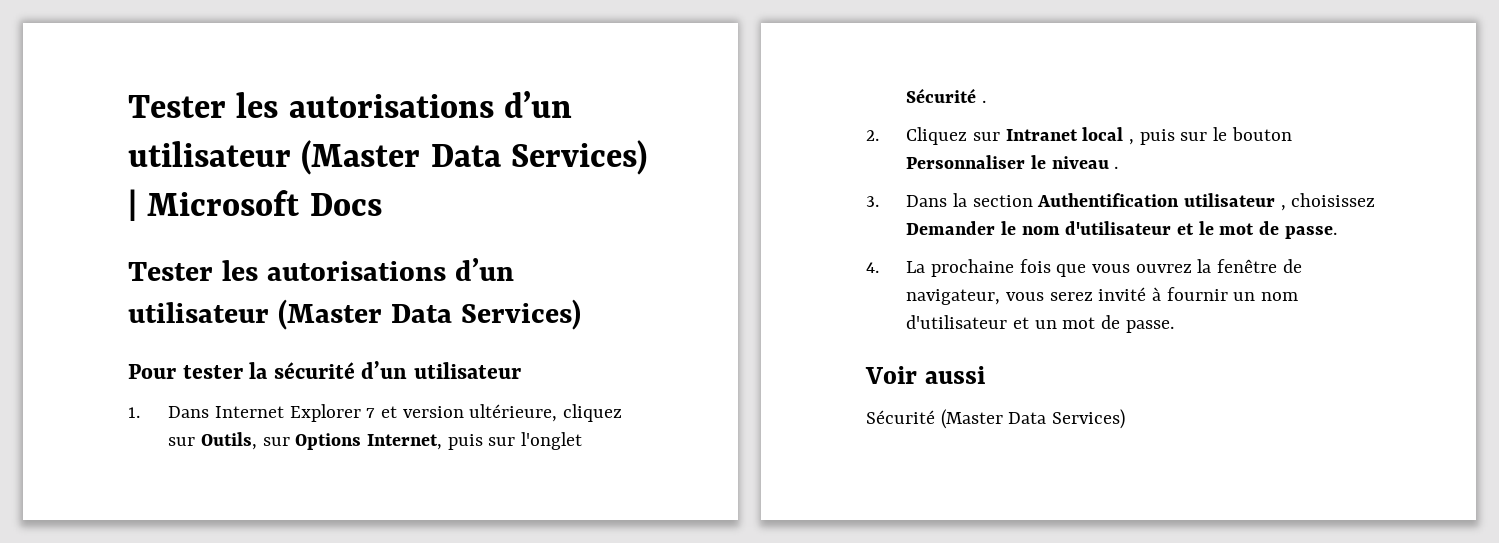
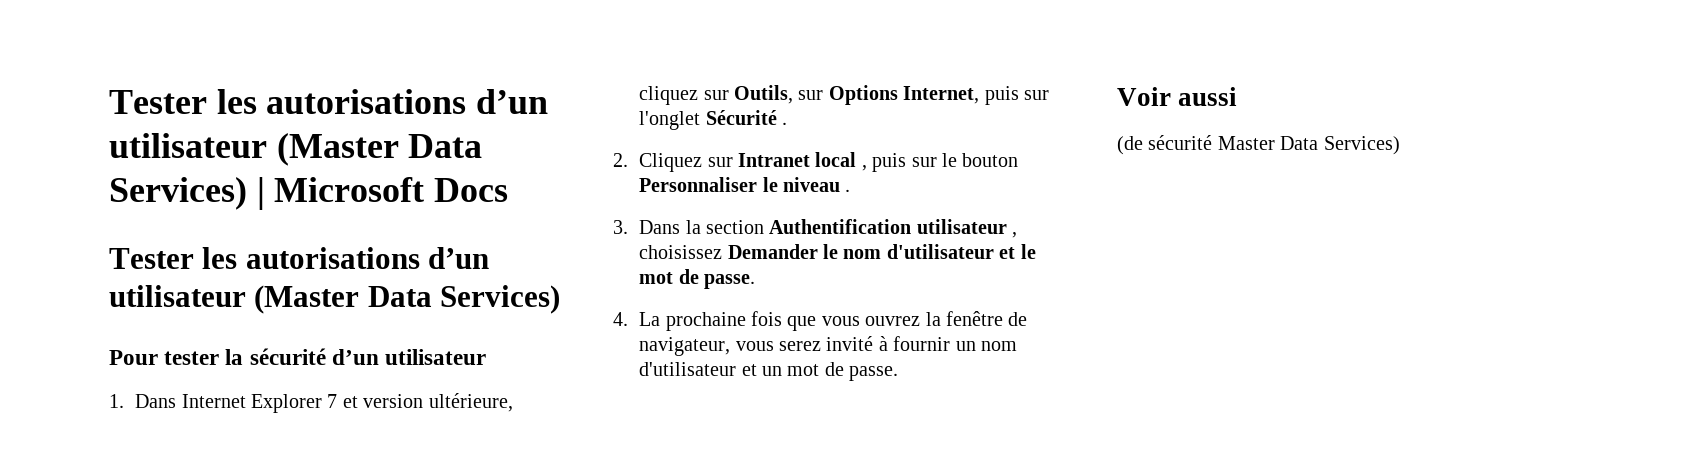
[866,409,1003,429] Sécurité (Master -> [1117,135,1275,155] (de sécurité Master

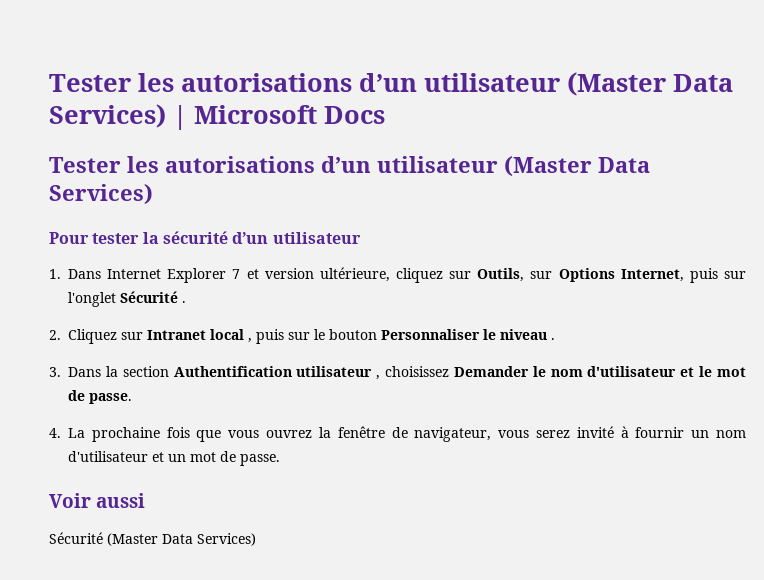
[1117,135,1275,155] (de sécurité Master -> [49,532,158,546] Sécurité (Master

